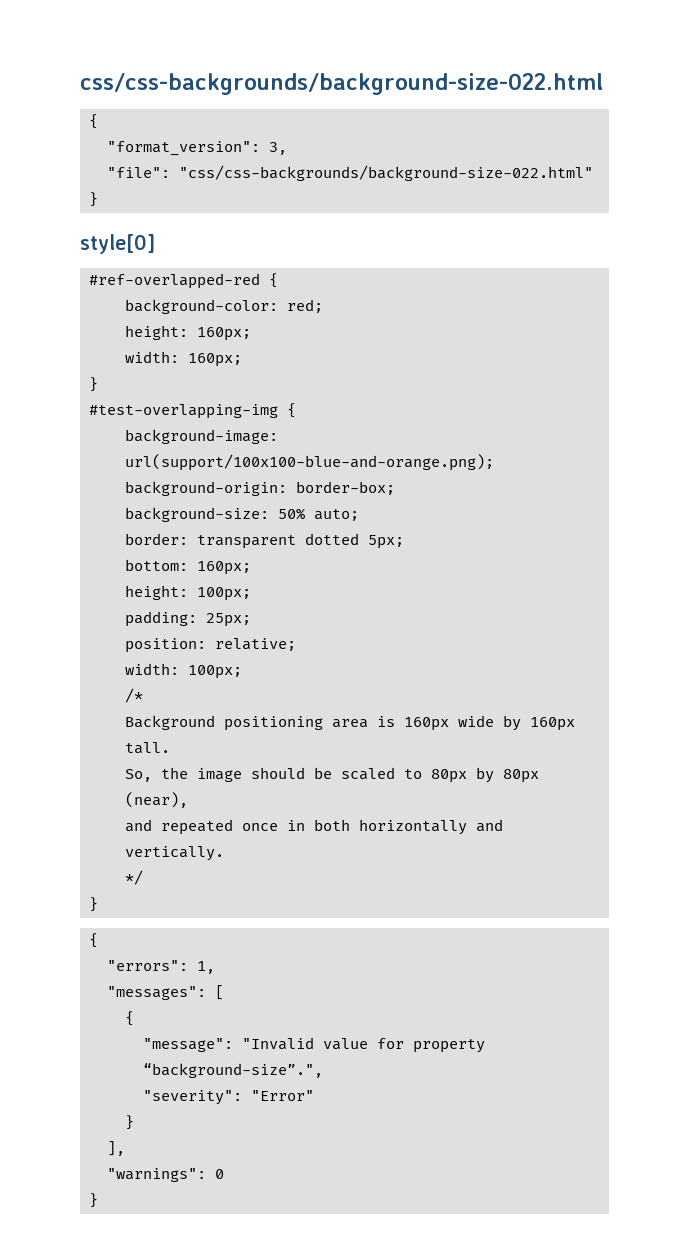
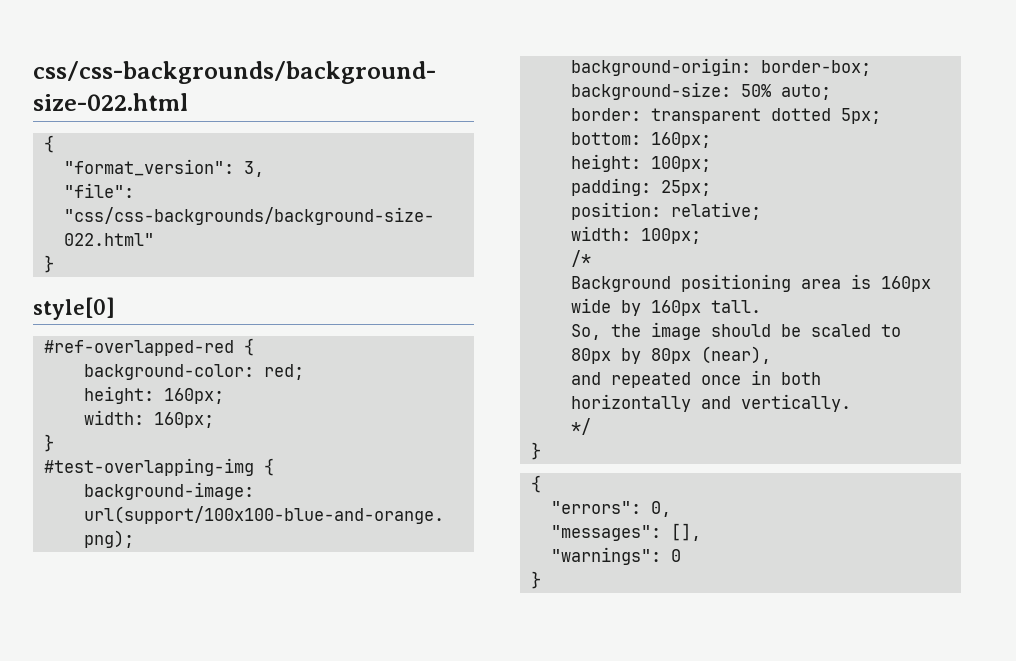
[197,961,216,974] 1, -> [651,501,672,517] 0,
[215,985,225,1000] [125,1011,135,1026] [143,1037,486,1053] [143,1063,324,1078] [143,1090,315,1105] [125,1115,135,1130] [107,1141,126,1156] [ // { // "message": "Invalid value for property “background-size”.", // "severity": "Error" // } // ], -> [671,523,702,541] [],

